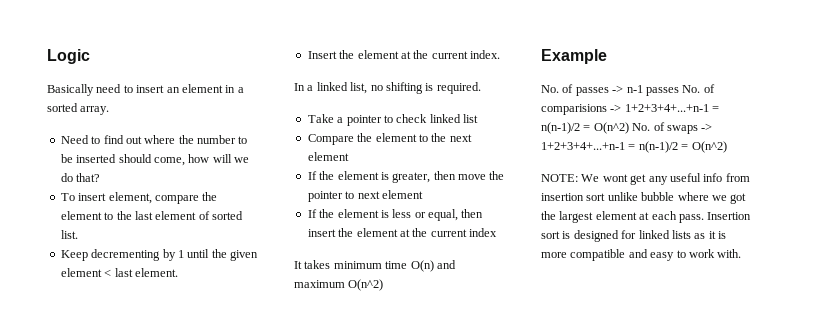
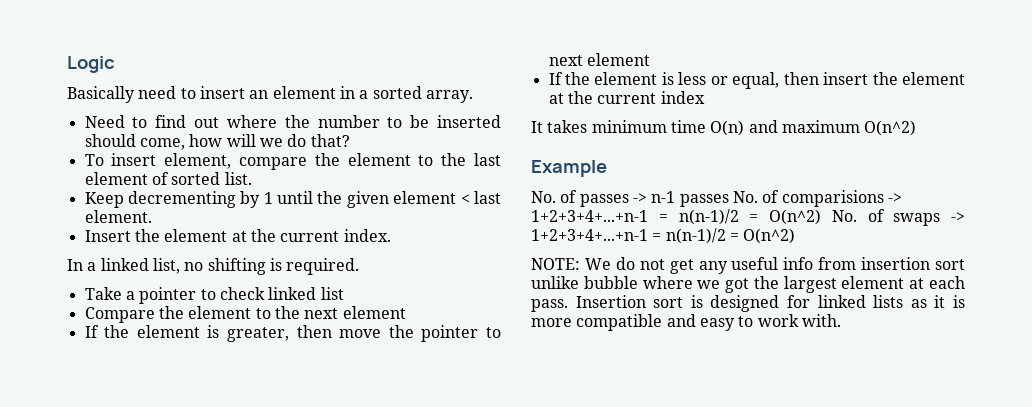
[602,174,628,182] wont -> [615,257,665,270] do not

